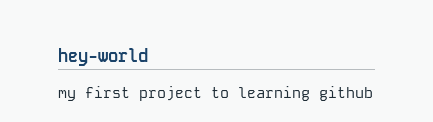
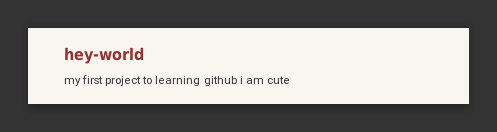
(373, 93) none -> [239,76,290,84] i am cute

